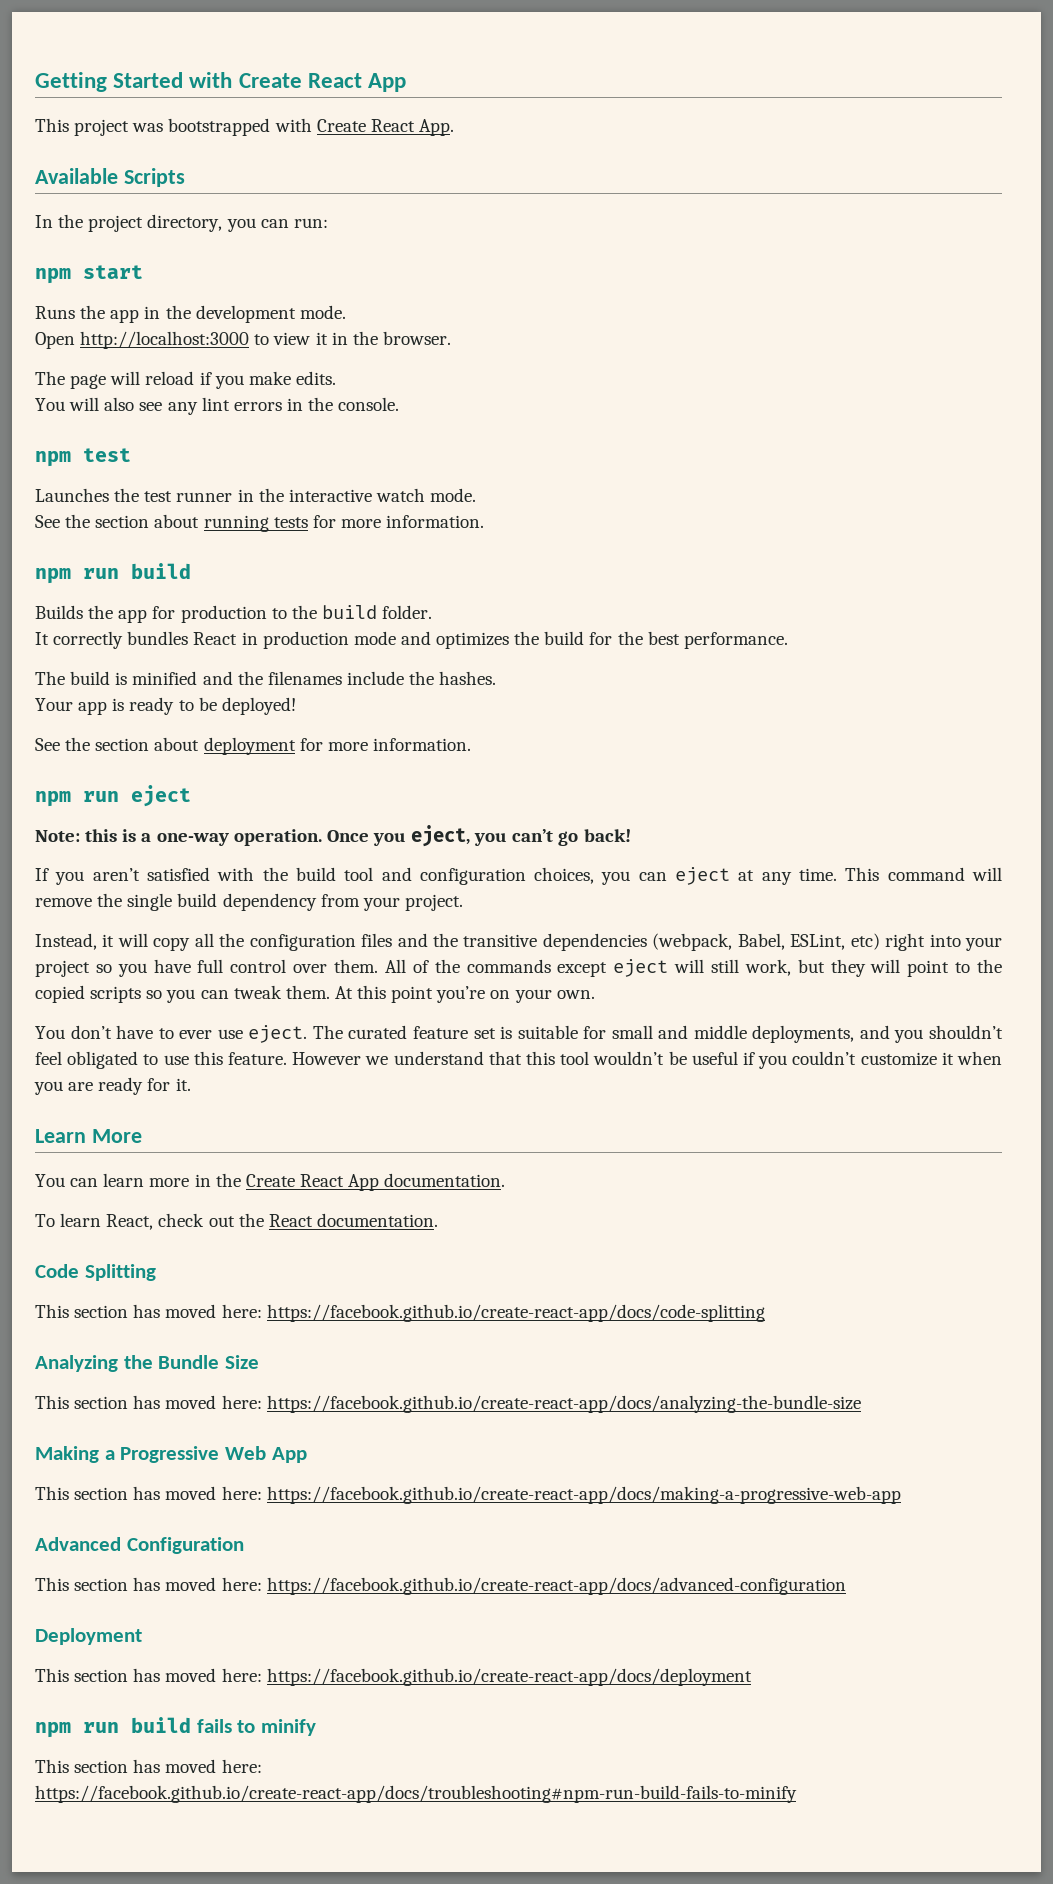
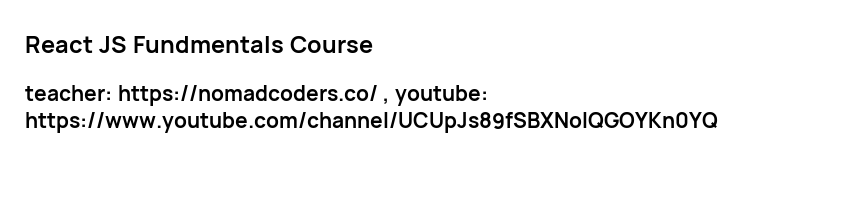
[35,72,407,92] [35,118,454,136] [35,168,185,187] [35,214,328,232] [35,265,143,284] [35,305,346,323] [35,331,451,349] [35,371,336,389] [35,397,400,415] [35,448,131,467] [35,488,477,502] [35,514,485,532] [35,563,191,584] [35,605,433,623] [35,631,788,649] [35,671,497,685] [35,697,296,715] [35,737,471,755] [35,785,191,807] [35,825,631,847] [35,867,1002,885] [35,893,463,911] [35,933,1003,951] [35,959,1003,977] [35,985,595,1003] [35,1025,1003,1043] [35,1051,1003,1069] [34,1077,191,1095] [35,1129,142,1143] [35,1173,506,1191] [35,1213,438,1230] [35,1264,156,1281] [35,1304,765,1322] [35,1355,260,1372] [35,1395,861,1413] [35,1446,307,1463] [35,1486,901,1504] [35,1537,244,1554] [35,1577,846,1595] [35,1628,142,1645] [35,1668,752,1686] [35,1717,317,1738] [35,1759,262,1773] [35,1785,797,1803] Getting Started with Create React App // This project was bootstrapped with Create React App. // Available Scripts // In the project directory, you can run: // npm start // Runs the app in the development mode. // Open http://localhost:3000 to view it in the browser. // The page will reload if you make edits. // You will also see any lint errors in the console. // npm test // Launches the test runner in the interactive watch mode. // See the section about running tests for more information. // npm run build // Builds the app for production to the build folder. // It correctly bundles React in production mode and optimizes the build for the best performance. // The build is minified and the filenames include the hashes. // Your app is ready to be deployed! // See the section about deployment for more information. // npm run eject // Note: this is a one-way operation. Once you eject, you can’t go back! // If you aren’t satisfied with the build tool and configuration choices, you can eject at any time. This command will remove the single build dependency from your project. // Instead, it will copy all the configuration files and the transitive dependencies (webpack, Babel, ESLint, etc) right into your project so you have full control over them. All of the commands except eject will still work, but they will point to the copied scripts so you can tweak them. At this point you’re on your own. // You don’t have to ever use eject. The curated feature set is suitable for small and middle deployments, and you shouldn’t feel obligated to use this feature. However we understand that this tool wouldn’t be useful if you couldn’t customize it when you are ready for it. // Learn More // You can learn more in the Create React App documentation. // To learn React, check out the React documentation. // Code Splitting // This section has moved here: https://facebook.github.io/create-react-app/docs/code-splitting // Analyzing the Bundle Size // This section has moved here: https://facebook.github.io/create-react-app/docs/analyzing-the-bundle-size // Making a Progressive Web App // This section has moved here: https://facebook.github.io/create-react-app/docs/making-a-progressive-web-app // Advanced Configuration // This section has moved here: https://facebook.github.io/create-react-app/docs/advanced-configuration // Deployment // This section has moved here: https://facebook.github.io/create-react-app/docs/deployment // npm run build fails to minify // This section has moved here: https://facebook.github.io/create-react-app/docs/troubleshooting#npm-run-build-fails-to-minify -> [25,36,374,53] [25,85,489,106] [25,112,718,133] React JS Fundmentals Course // teacher: https://nomadcoders.co/ , youtube: https://www.youtube.com/channel/UCUpJs89fSBXNolQGOYKn0YQ

